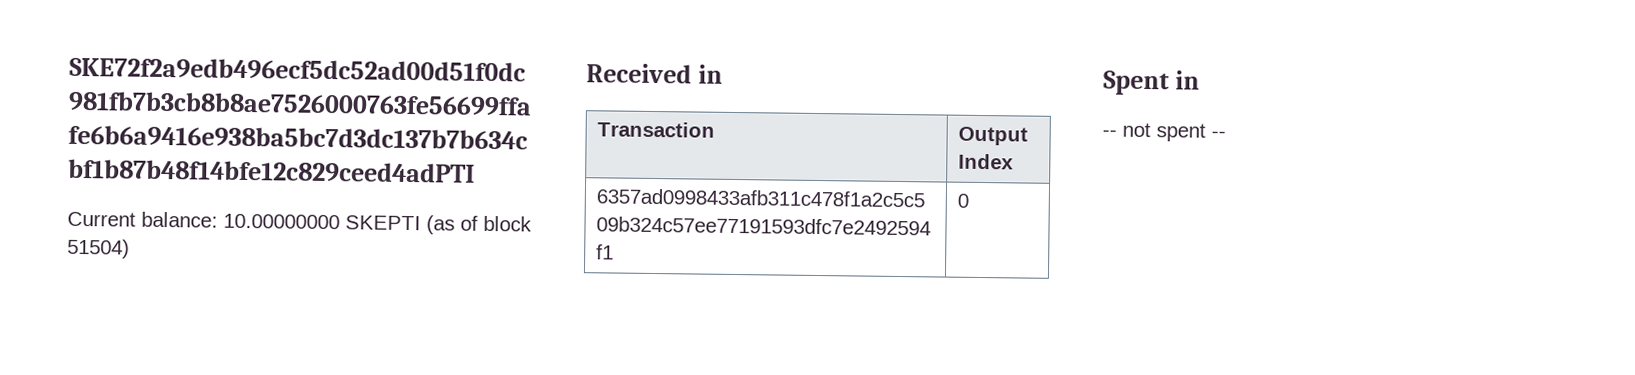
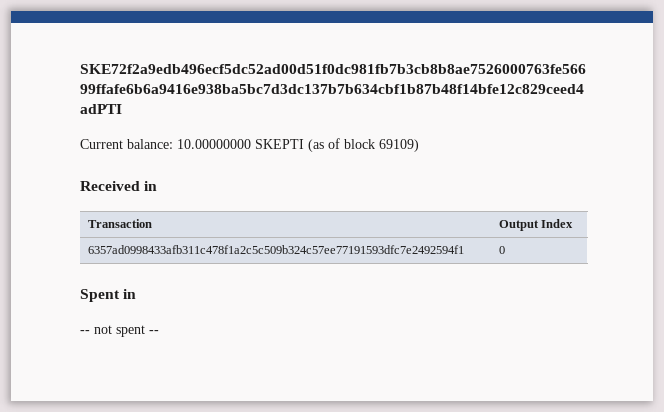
[67,238,130,259] 51504) -> [379,139,419,152] 69109)

